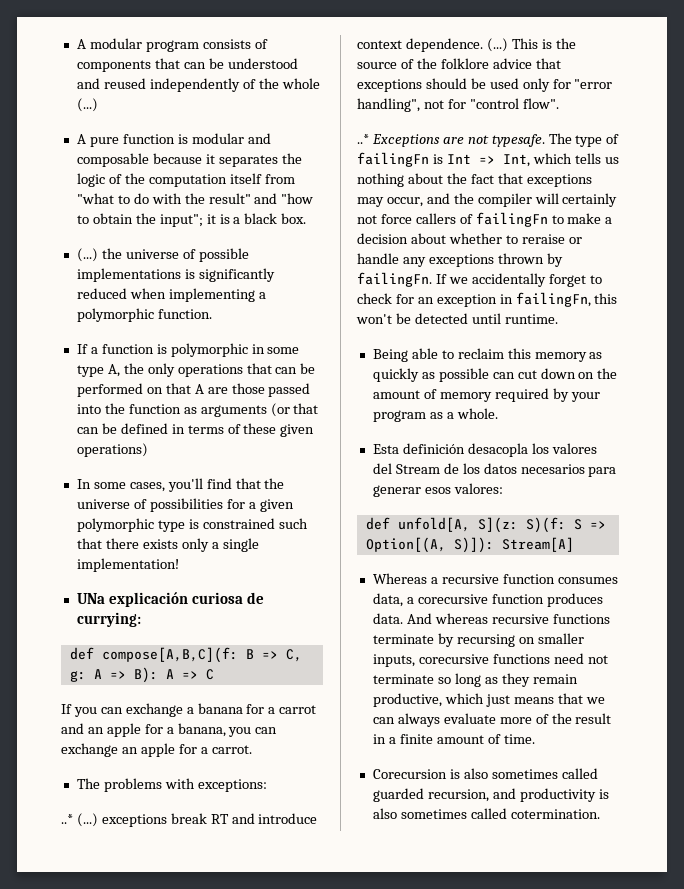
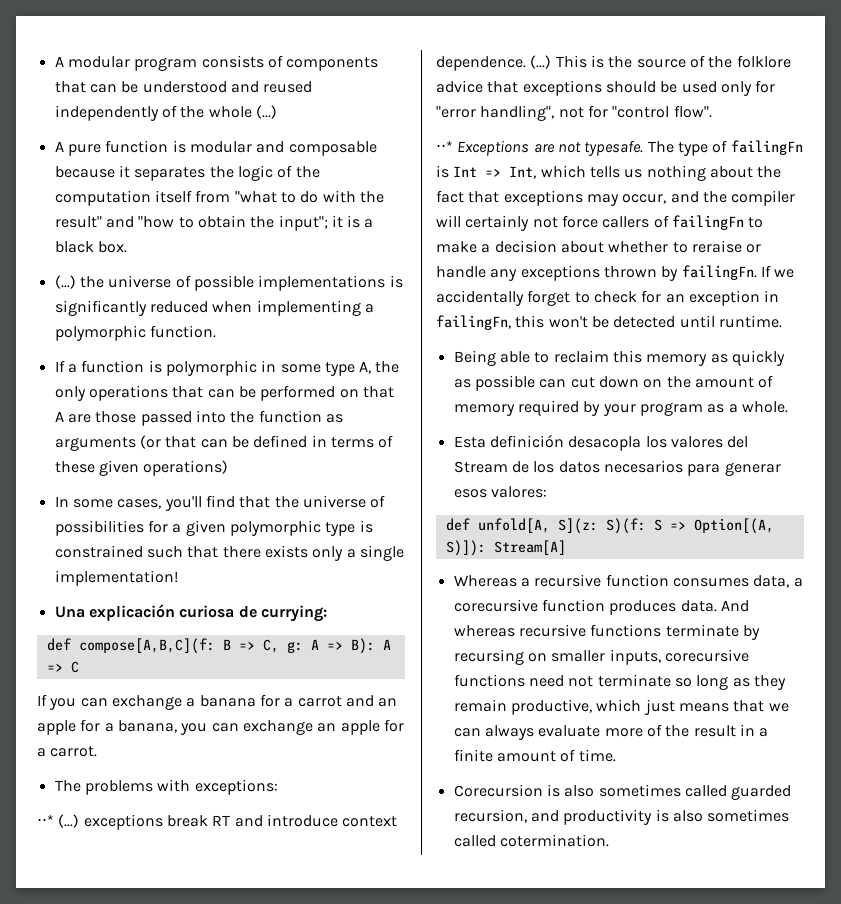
[76,593,105,604] UNa -> [54,606,85,618] Una
[61,814,73,824] ..* -> [37,815,54,826] ⋅⋅*
[357,134,369,144] ..* -> [436,141,453,152] ⋅⋅*

